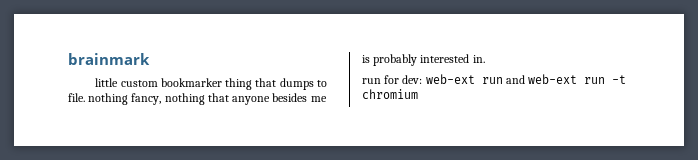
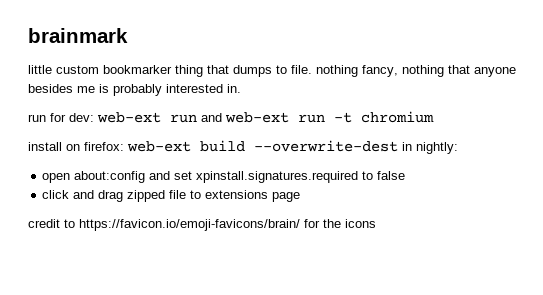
(418, 94) none -> [28,140,458,154] [42,171,406,183] [42,190,301,202] [28,219,376,231] // install on firefox: web-ext build --overwrite-dest in nightly: // open about:config and set xpinstall.signatures.required to false // click and drag zipped file to extensions page // credit to https://favicon.io/emoji-favicons/brain/ for the icons

